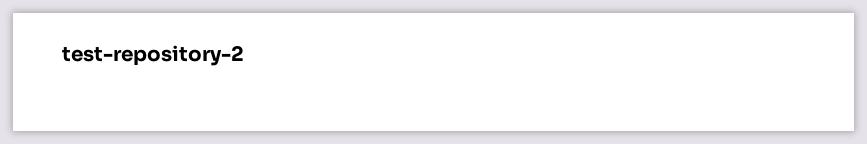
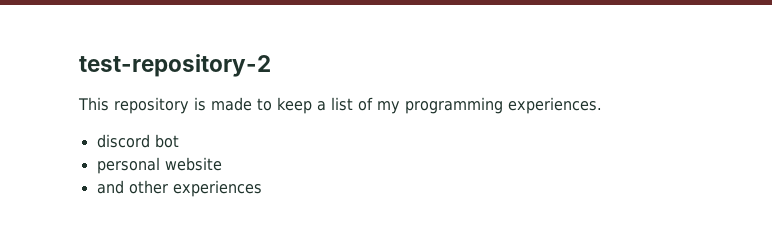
(244, 55) none -> [78,97,602,114] [96,134,179,148] [96,157,222,174] [96,180,262,197] // This repository is made to keep a list of my programming experiences. // discord bot // personal website // and other experiences

